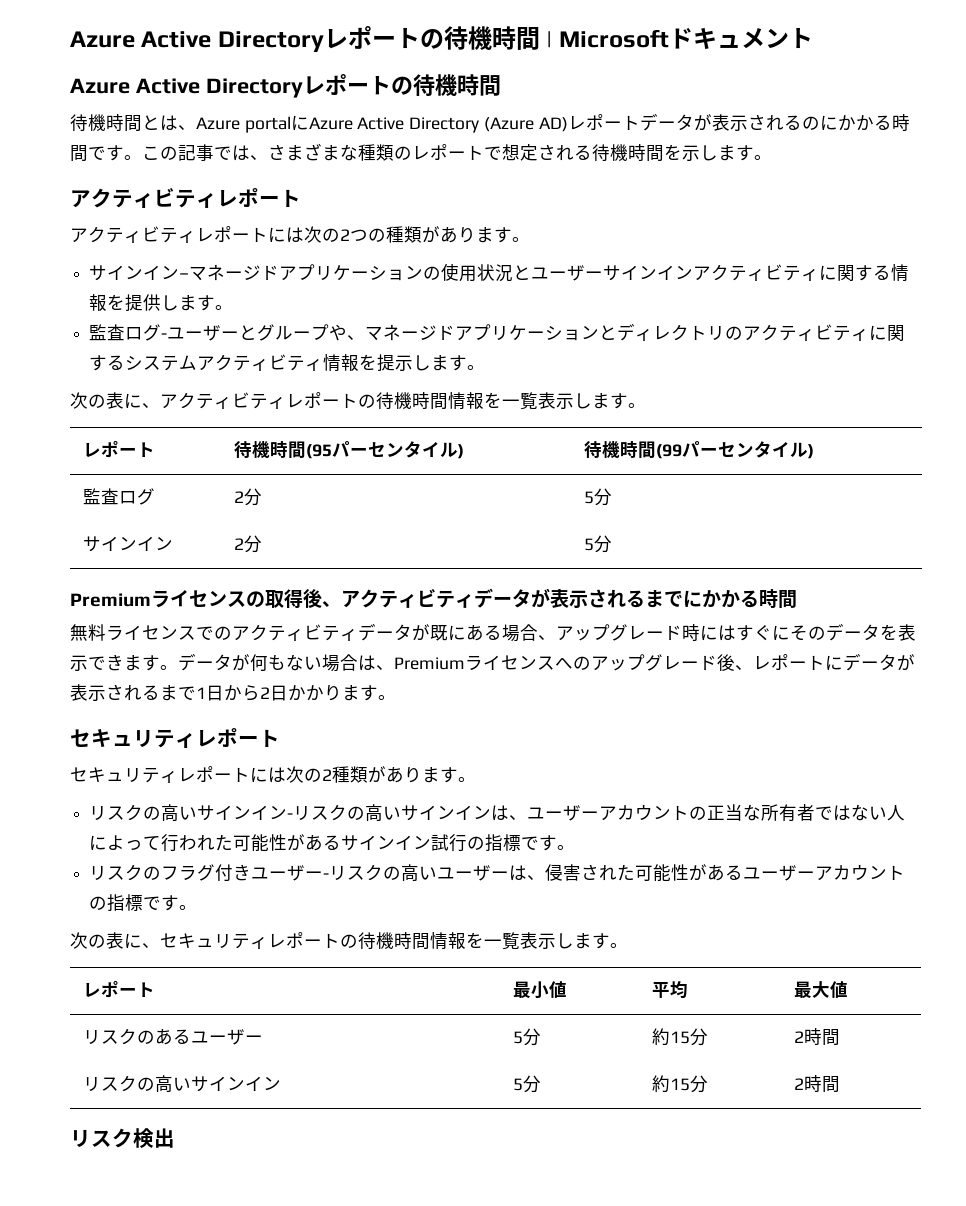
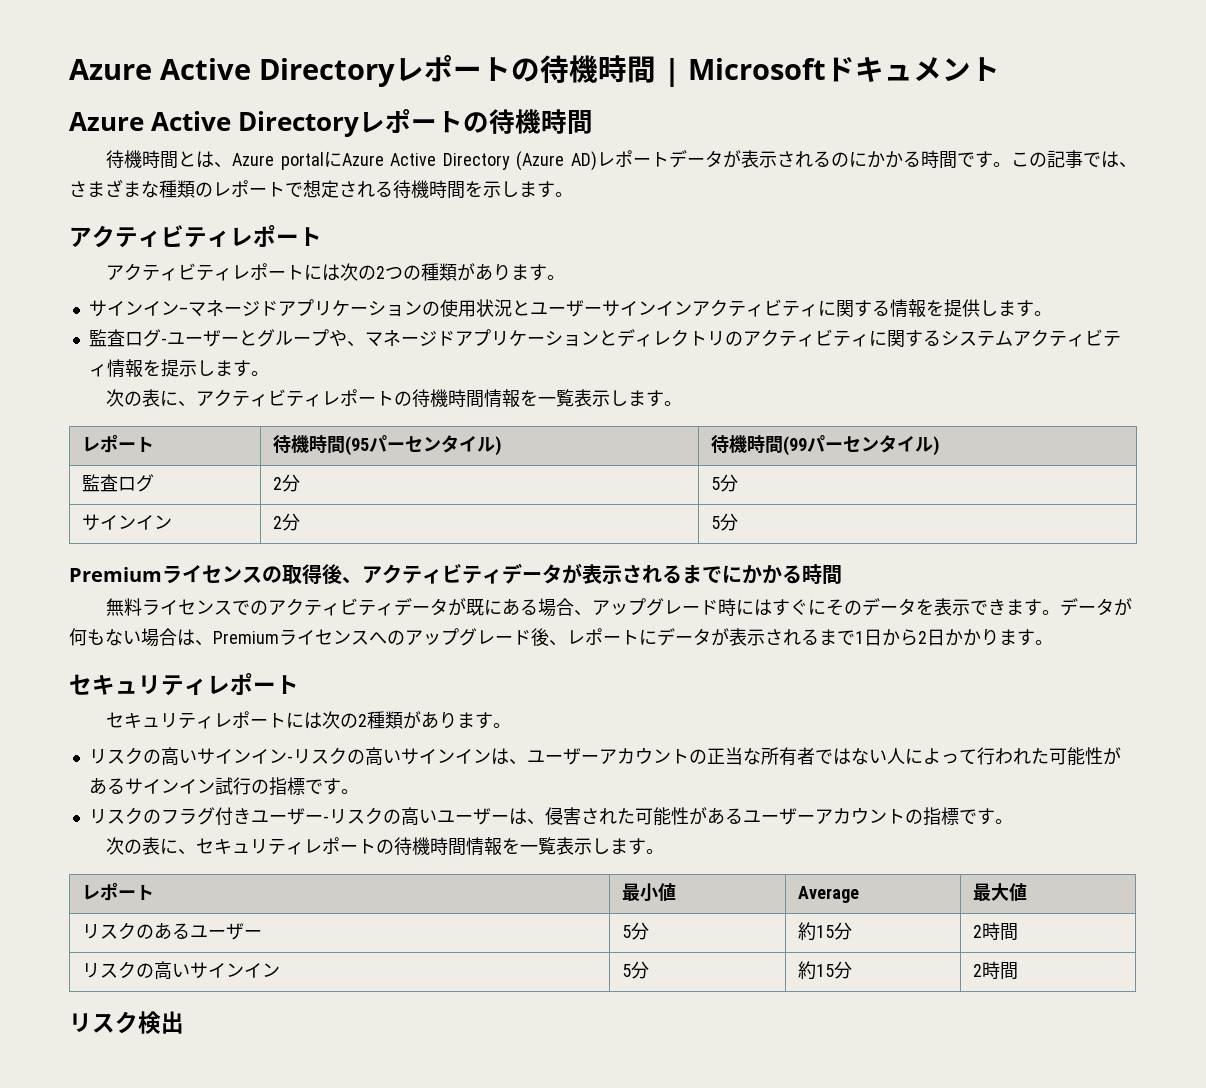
[651,981,688,999] 平均 -> [797,886,859,903] Average

